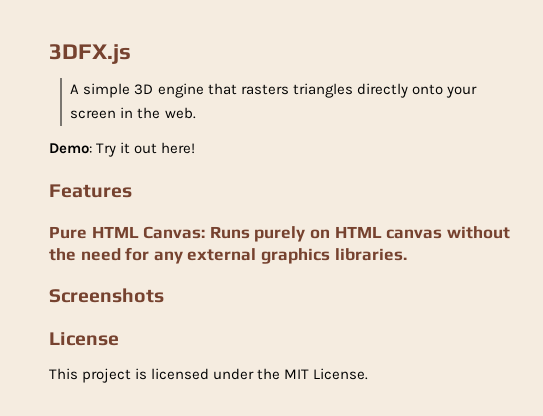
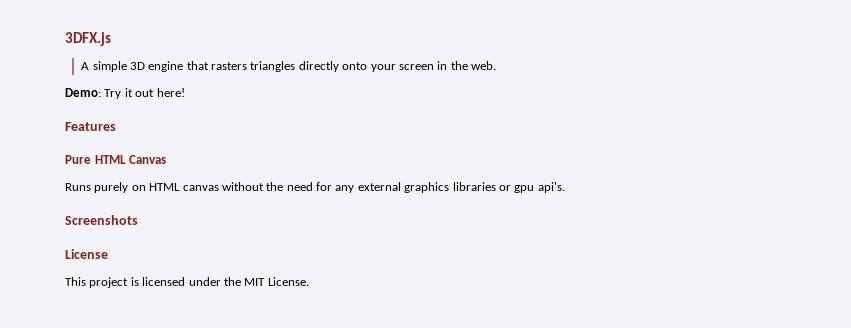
[143,226,206,239] Canvas: -> [129,155,167,164] Canvas //
[334,248,407,261] libraries. -> [452,182,565,193] libraries or gpu api's.

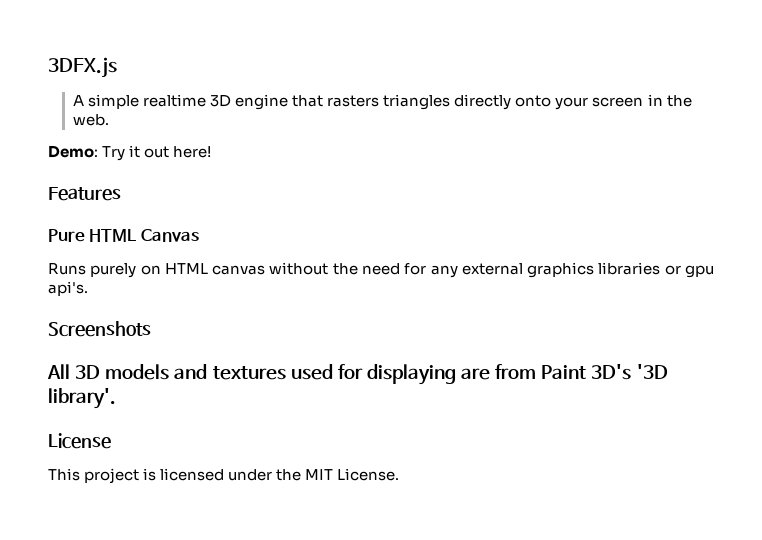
(127, 66) none -> [143,94,207,107] realtime
(138, 220) none -> [47,364,668,385] [48,388,116,409] // All 3D models and textures used for displaying are from Paint 3D's '3D library'.

